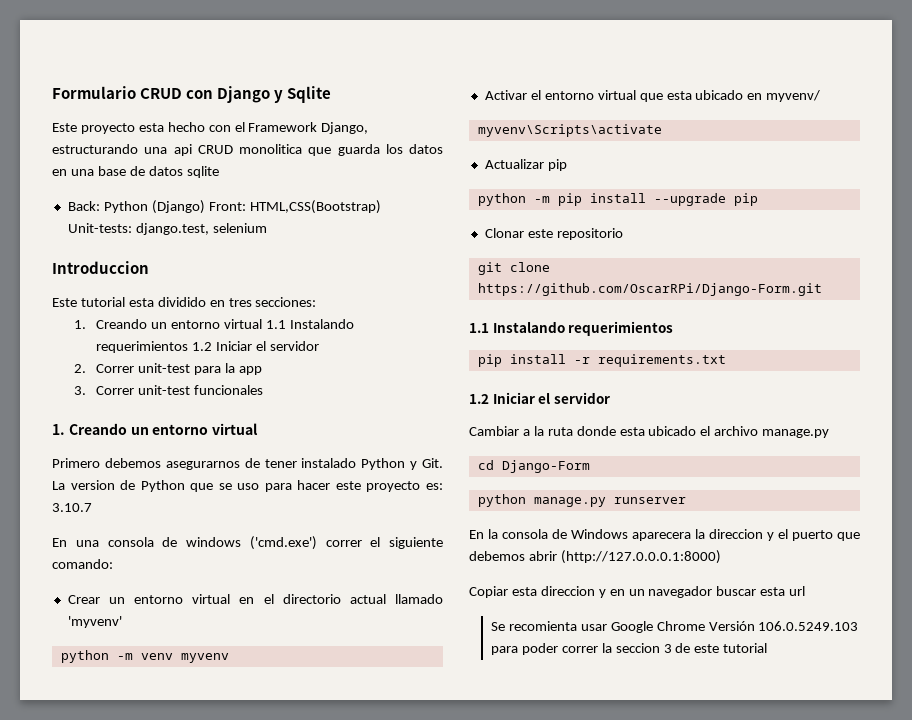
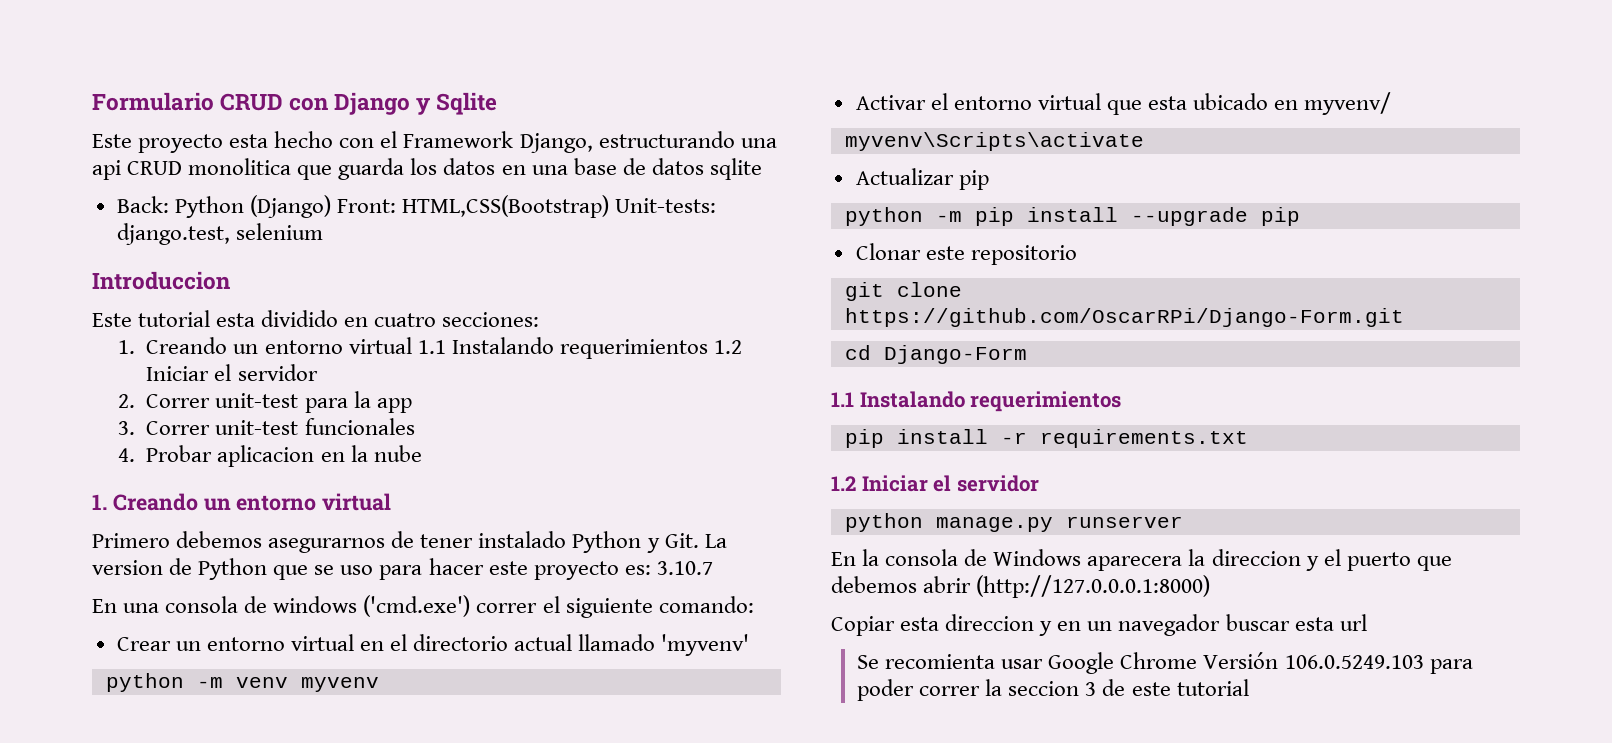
[228,298,252,307] tres -> [374,313,437,327] cuatro
(263, 390) none -> [118,445,422,467] // 4. Probar aplicacion en la nube
(822, 289) none -> [844,345,1027,364] // cd Django-Form
[469,426,830,438] [477,460,590,473] // Cambiar a la ruta donde esta ubicado el archivo manage.py // cd Django-Form -> (1039, 483) none

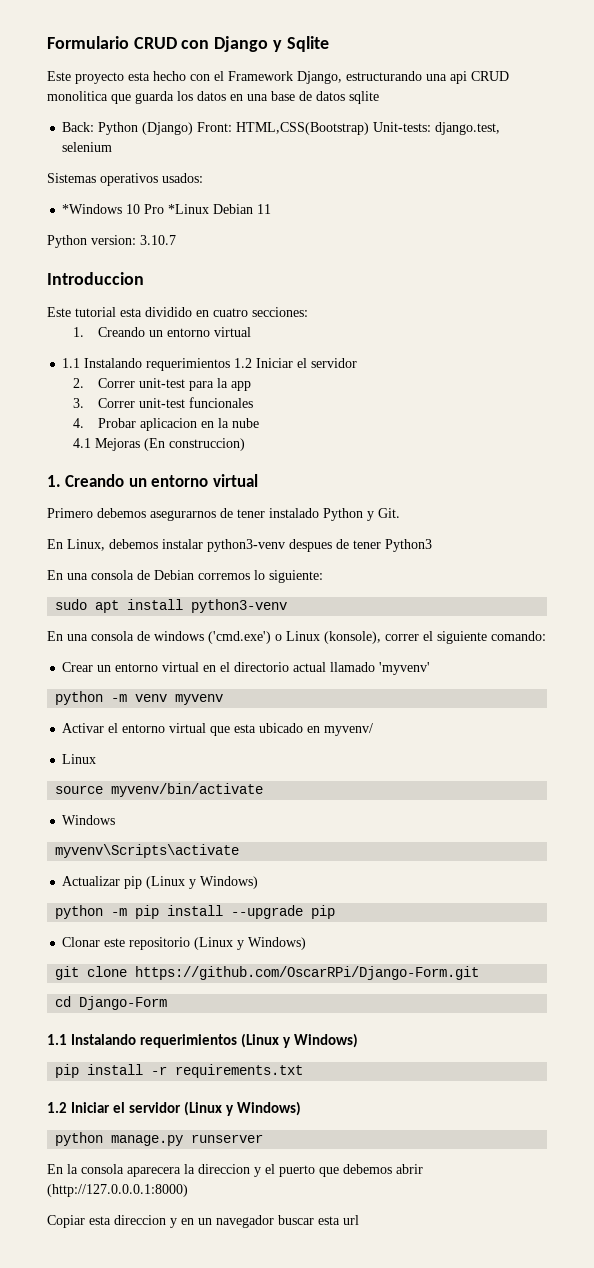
(323, 231) none -> [47,173,203,186] [62,204,272,214] [47,235,176,248] // Sistemas operativos usados: // *Windows 10 Pro *Linux Debian 11 // Python version: 3.10.7
(412, 345) none -> (252, 332) //
(422, 453) none -> [72,438,245,451] // 4.1 Mejoras (En construccion)
[704,534,727,548] [92,558,713,580] La version de Python que se uso para hacer este proyecto es: 3.10.7 -> [47,539,432,552] [47,570,323,583] [55,599,288,613] // En Linux, debemos instalar python3-venv despues de tener Python3 // En una consola de Debian corremos lo siguiente: // sudo apt install python3-venv
(471, 606) none -> [275,631,381,644] o Linux (konsole),
(1392, 103) none -> [62,754,97,764] [55,783,264,797] [62,815,116,825] // Linux // source myvenv/bin/activate // Windows
(989, 180) none -> [146,876,259,889] (Linux y Windows)
(1077, 255) none -> [194,937,307,950] (Linux y Windows)
(1122, 401) none -> [241,1033,359,1048] (Linux y Windows)
(1039, 483) none -> [184,1101,302,1116] (Linux y Windows)
[964,549,1082,566] de Windows -> (124, 1169) none
[857,652,1473,674] [857,679,1249,701] // Se recomienta usar Google Chrome Versión 106.0.5249.103 para poder correr la seccion 3 de este tutorial -> (359, 1220) none

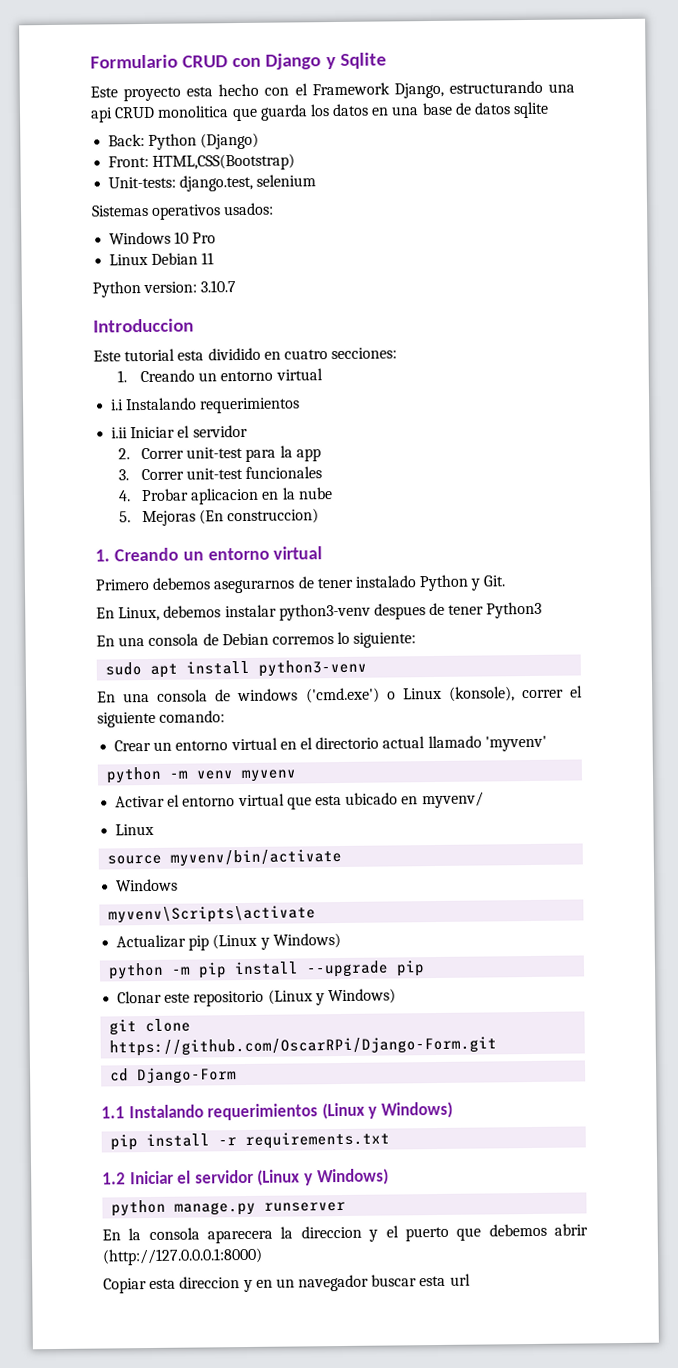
(194, 128) none -> (260, 141) //
(370, 128) none -> (296, 162) //
[62,204,123,214] *Windows -> [109,231,172,245] Windows
[168,204,210,214] *Linux -> [109,253,149,266] // Linux
[62,358,253,371] 1.1 Instalando requerimientos 1.2 -> [111,397,301,414] [111,427,129,439] i.i Instalando requerimientos // i.ii
[72,438,91,448] 4.1 -> [118,511,131,523] 5.

